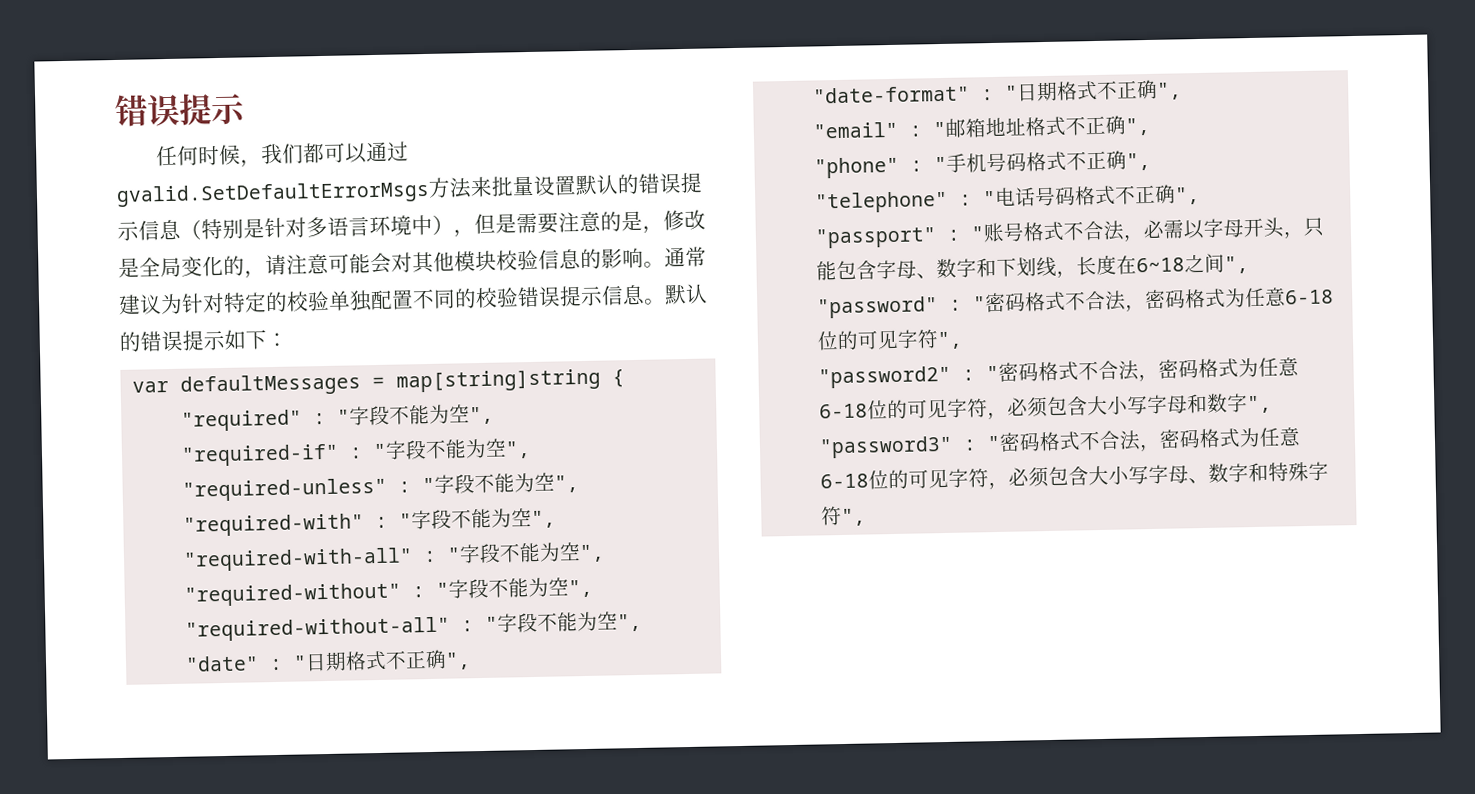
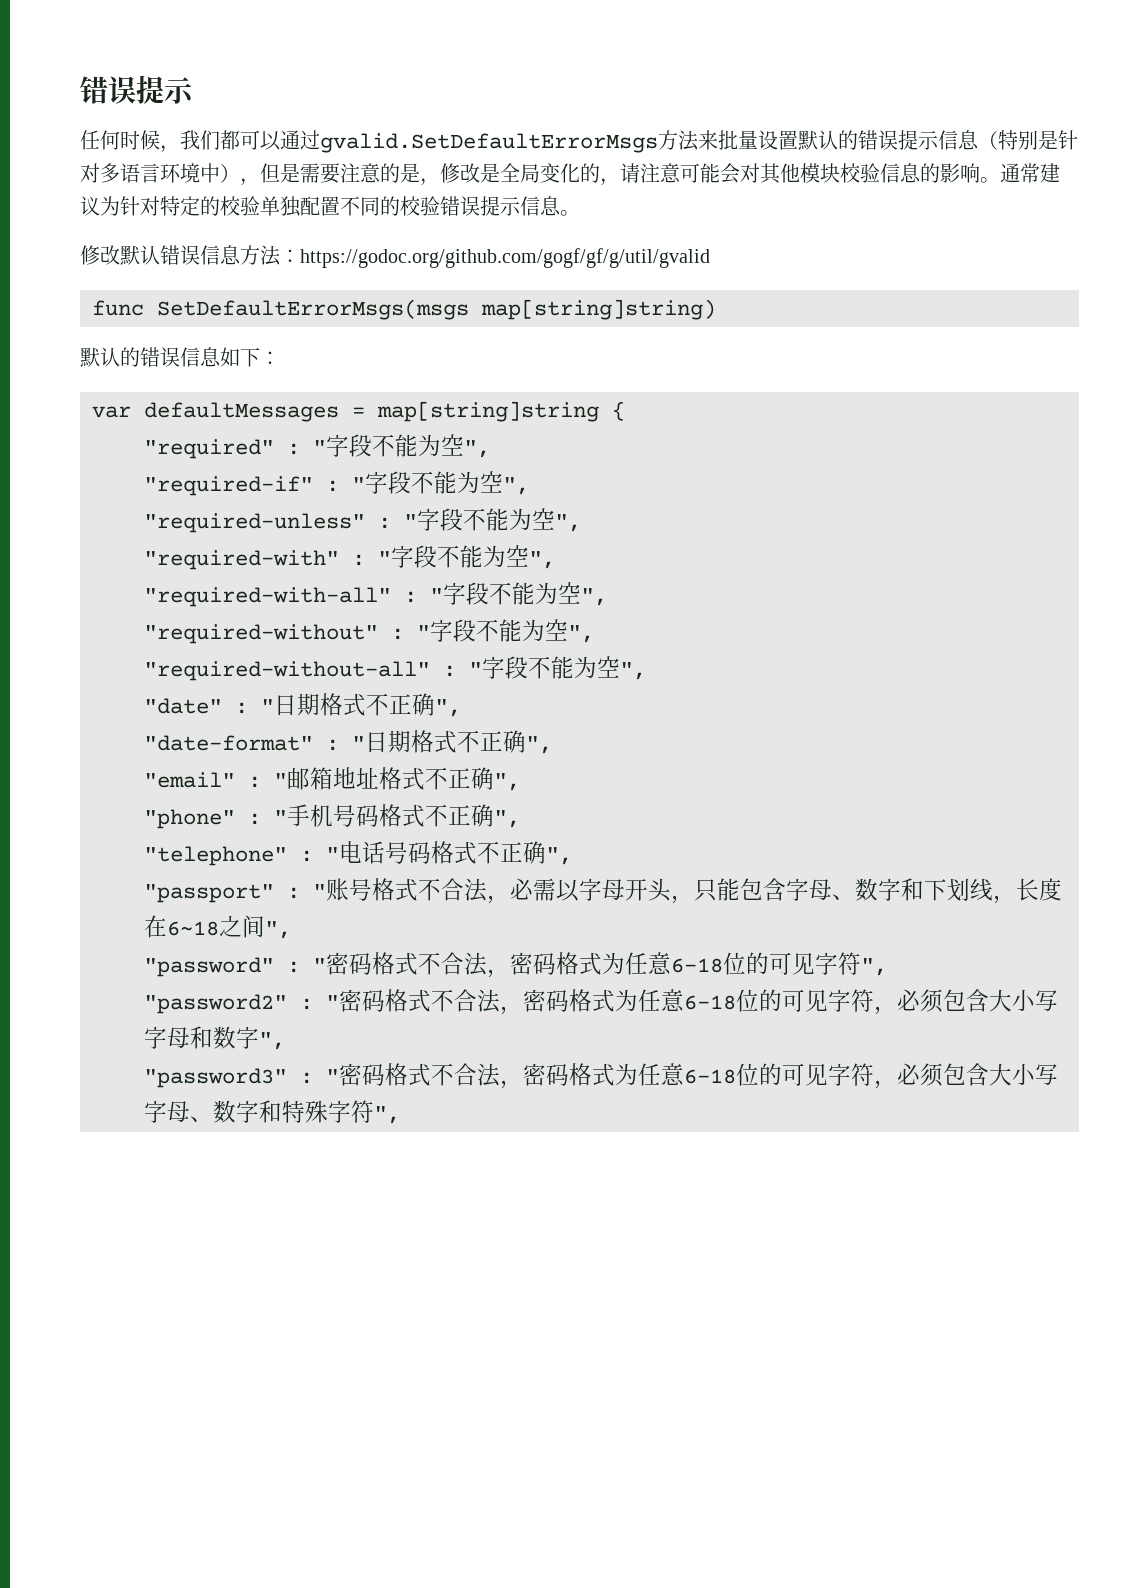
[664,283,708,305] [119,330,225,352] 默认的错误提示 -> [80,245,710,268] [92,299,716,320] [80,347,221,367] // 修改默认错误信息方法：https://godoc.org/github.com/gogf/gf/g/util/gvalid // func SetDefaultErrorMsgs(msgs map[string]string) // 默认的错误信息

